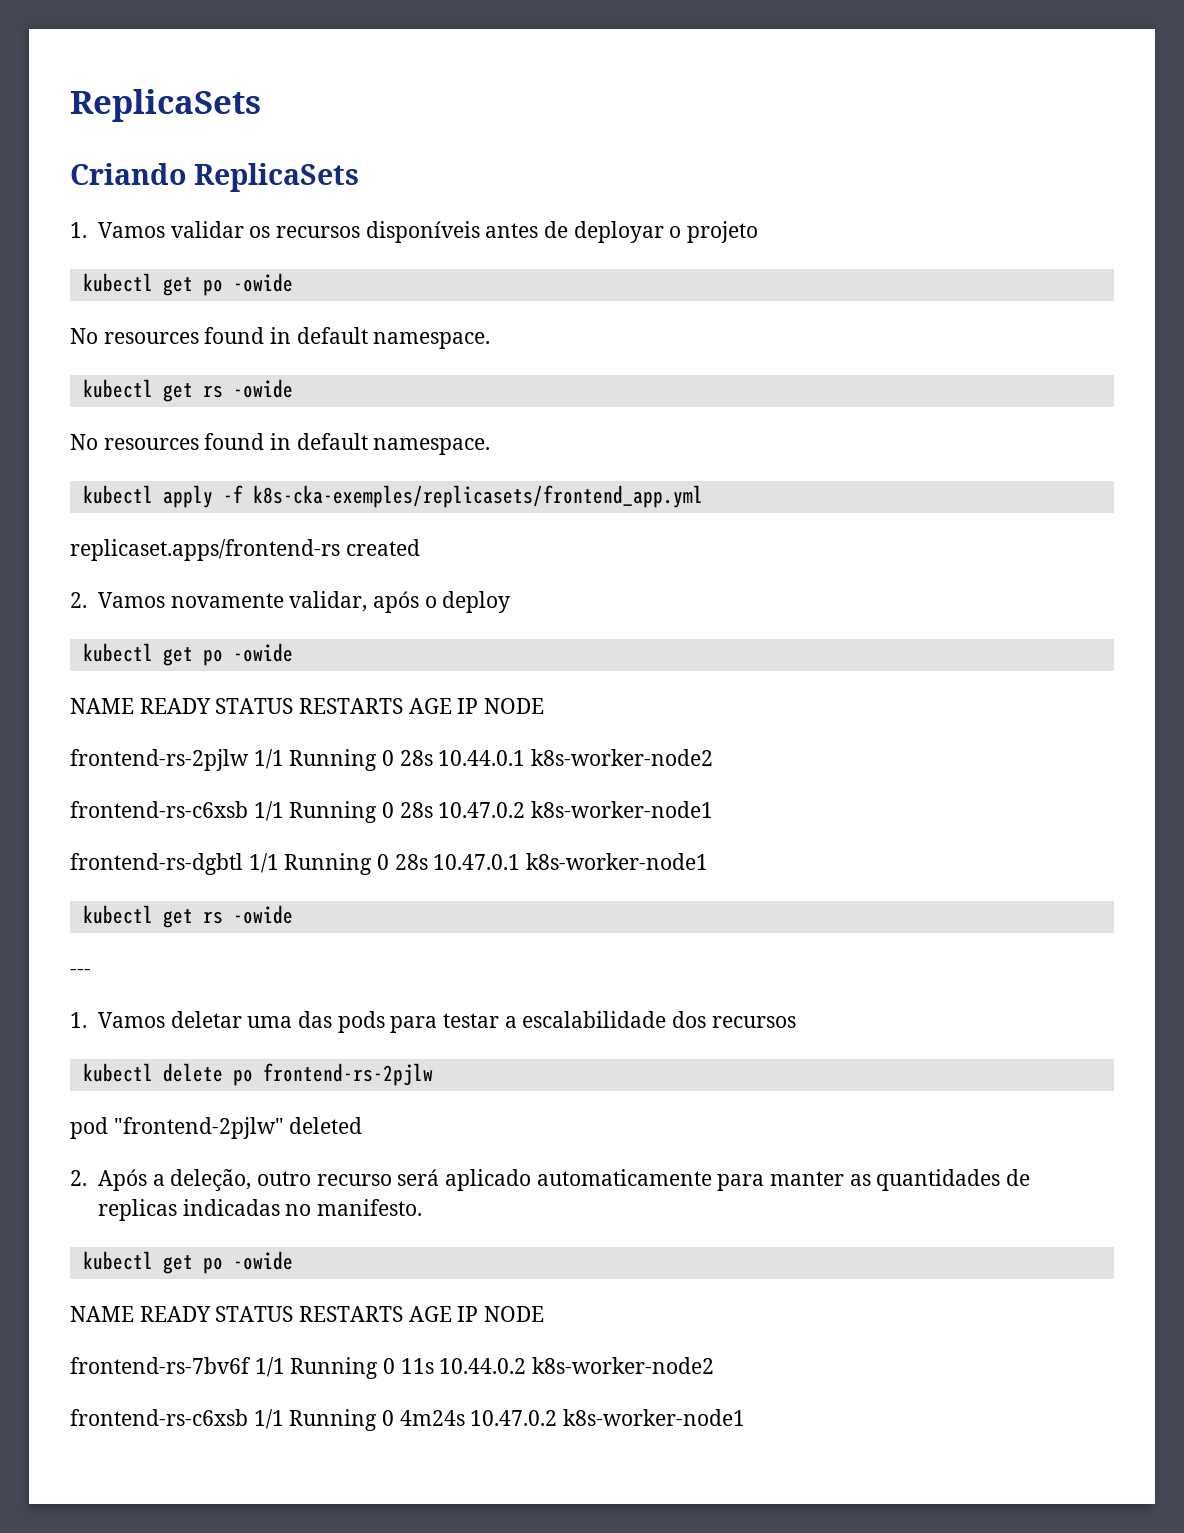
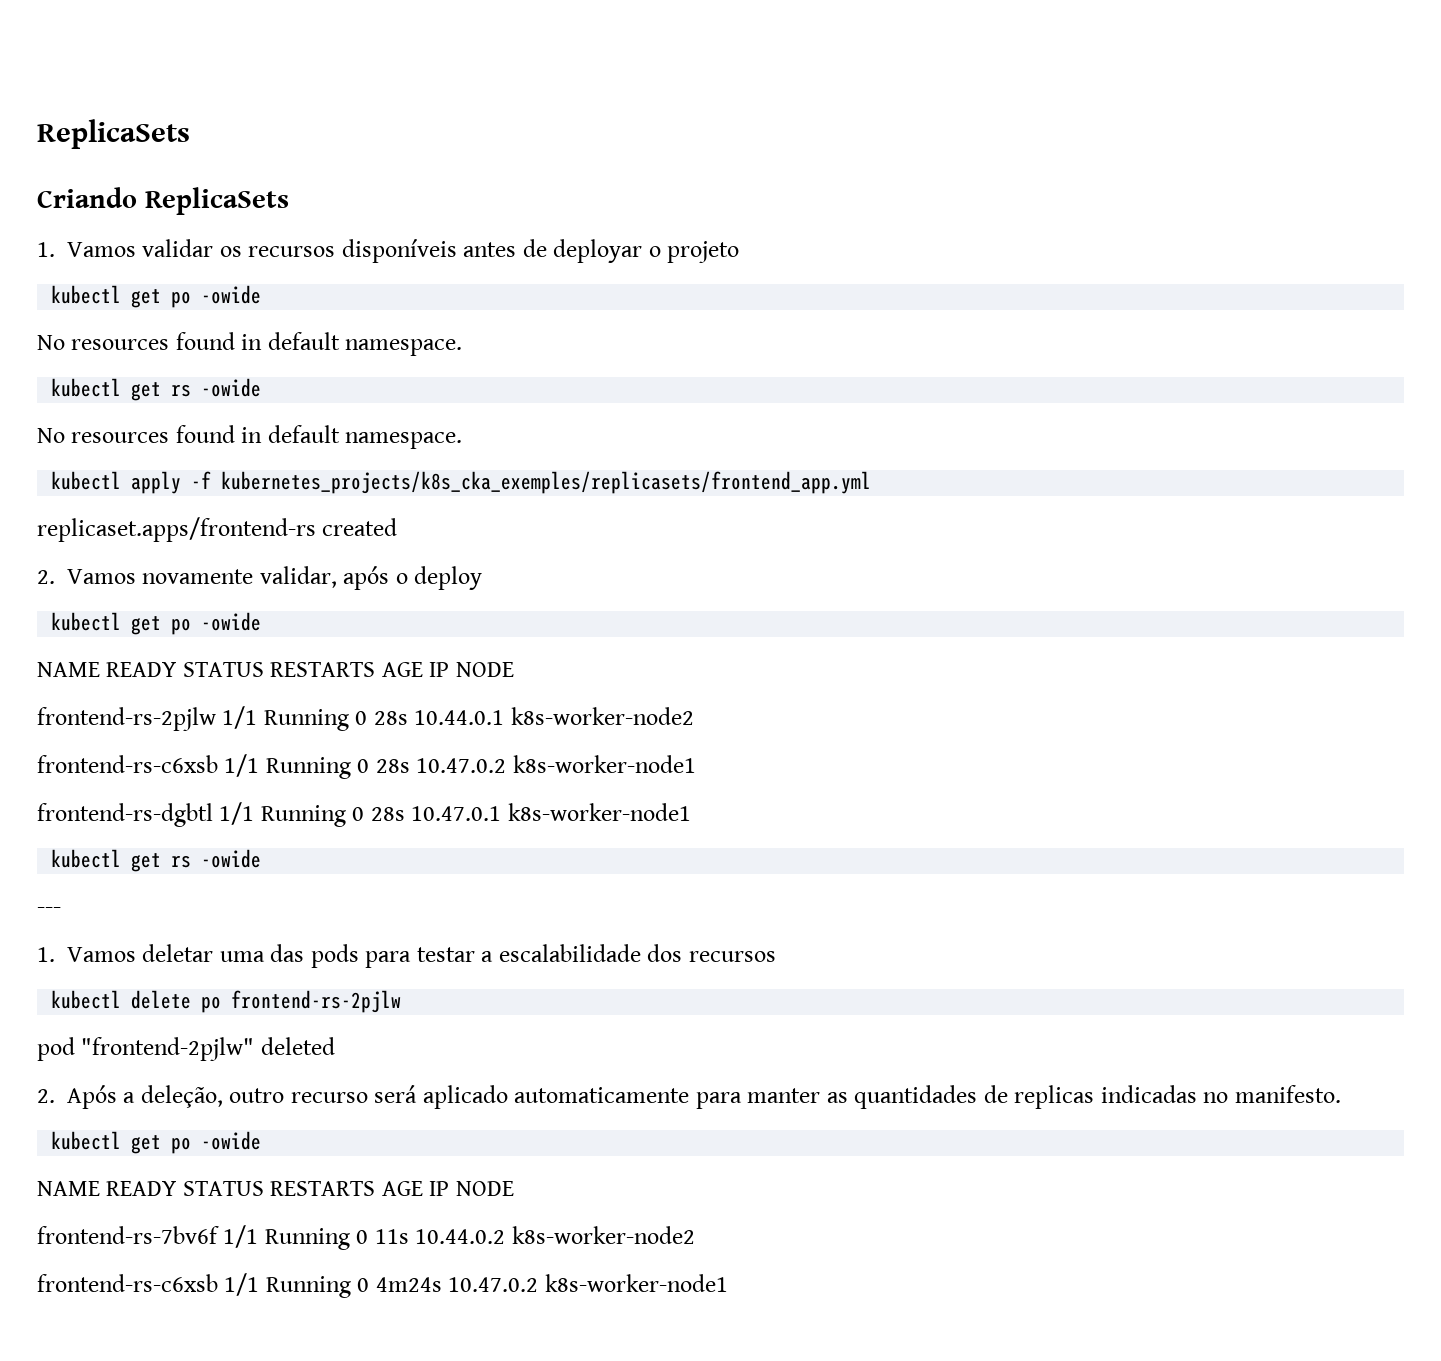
[252,485,703,508] k8s-cka-exemples/replicasets/frontend_app.yml -> [221,471,872,494] kubernetes_projects/k8s_cka_exemples/replicasets/frontend_app.yml

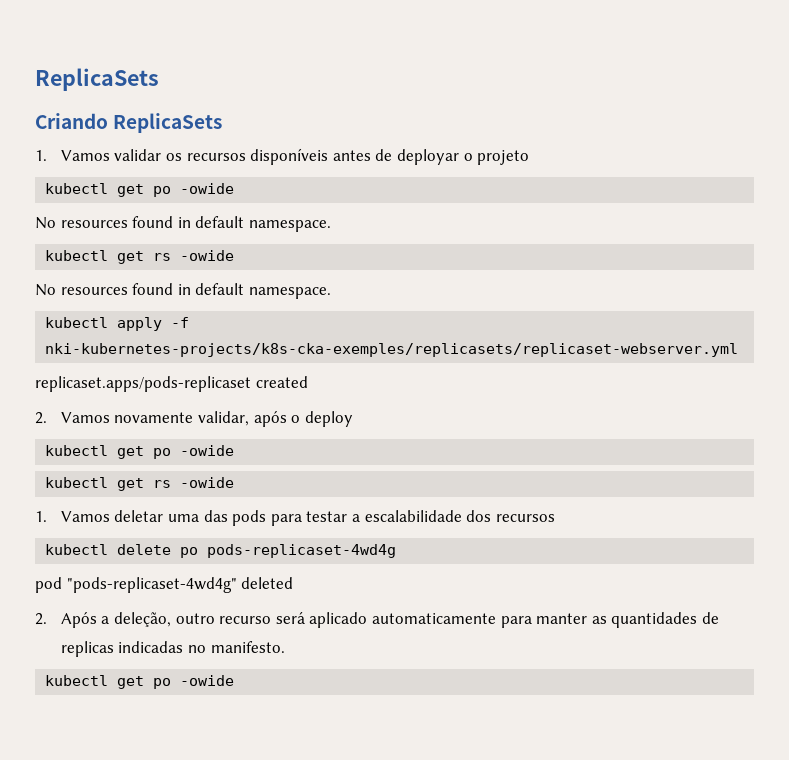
[221,471,872,494] [37,517,316,542] kubernetes_projects/k8s_cka_exemples/replicasets/frontend_app.yml // replicaset.apps/frontend-rs -> [45,343,739,357] [35,376,251,392] nki-kubernetes-projects/k8s-cka-exemples/replicasets/replicaset-webserver.yml // replicaset.apps/pods-replicaset
[37,662,514,677] [37,706,694,731] [37,754,696,779] [37,802,691,827] [51,849,262,872] [37,907,61,914] // NAME READY STATUS RESTARTS AGE IP NODE // frontend-rs-2pjlw 1/1 Running 0 28s 10.44.0.1 k8s-worker-node2 // frontend-rs-c6xsb 1/1 Running 0 28s 10.47.0.2 k8s-worker-node1 // frontend-rs-dgbtl 1/1 Running 0 28s 10.47.0.1 k8s-worker-node1 // kubectl get rs -owide // --- -> [45,477,235,491] // kubectl get rs -owide
[231,990,402,1013] frontend-rs-2pjlw -> [207,544,397,558] pods-replicaset-4wd4g
[81,1037,255,1061] "frontend-2pjlw" -> [66,577,237,593] "pods-replicaset-4wd4g"
[37,1181,514,1196] [37,1225,695,1250] [37,1273,728,1298] // NAME READY STATUS RESTARTS AGE IP NODE // frontend-rs-7bv6f 1/1 Running 0 11s 10.44.0.2 k8s-worker-node2 // frontend-rs-c6xsb 1/1 Running 0 4m24s 10.47.0.2 k8s-worker-node1 -> (235, 680) none

